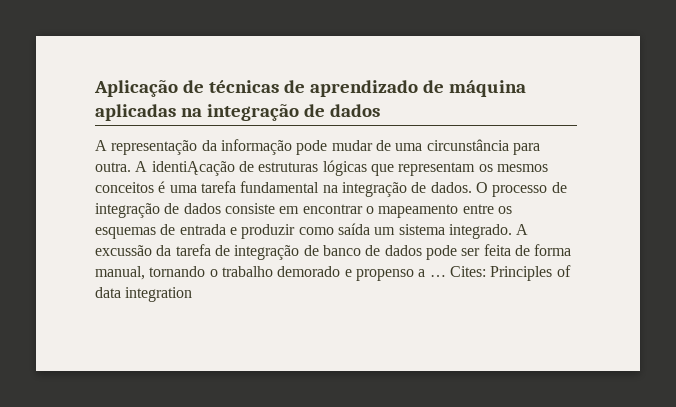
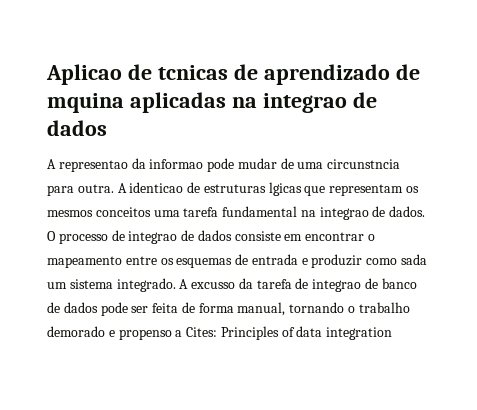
[94,80,279,97] Aplicação de técnicas -> [46,64,228,85] Aplicao de tcnicas
[448,80,526,97] máquina -> [47,93,124,113] mquina
[206,104,299,121] integração -> [262,93,347,113] integrao
[111,139,292,155] representação da informação -> [58,158,204,172] representao da informao
[426,139,509,151] circunstância -> [327,159,401,169] circunstncia
[151,161,235,176] identiĄcação -> [129,182,184,193] identicao
[322,160,367,176] lógicas -> [268,182,302,196] lgicas
[158,181,166,193] é -> (151, 212) none
[341,182,407,197] integração -> [319,207,369,220] integrao
[95,203,160,218] integração -> [128,231,178,244] integrao
[337,223,370,235] saída -> [401,254,428,265] sada
[95,245,152,256] excussão -> [191,282,236,289] excusso
[234,245,300,260] integração -> [312,279,362,292] integrao
[429,275,446,277] … -> (183, 333) none

